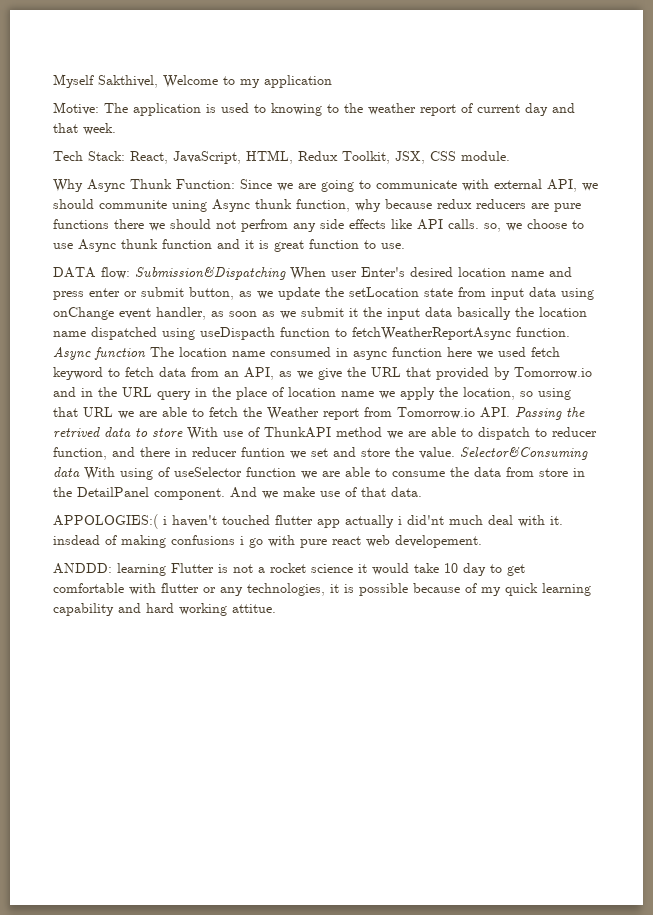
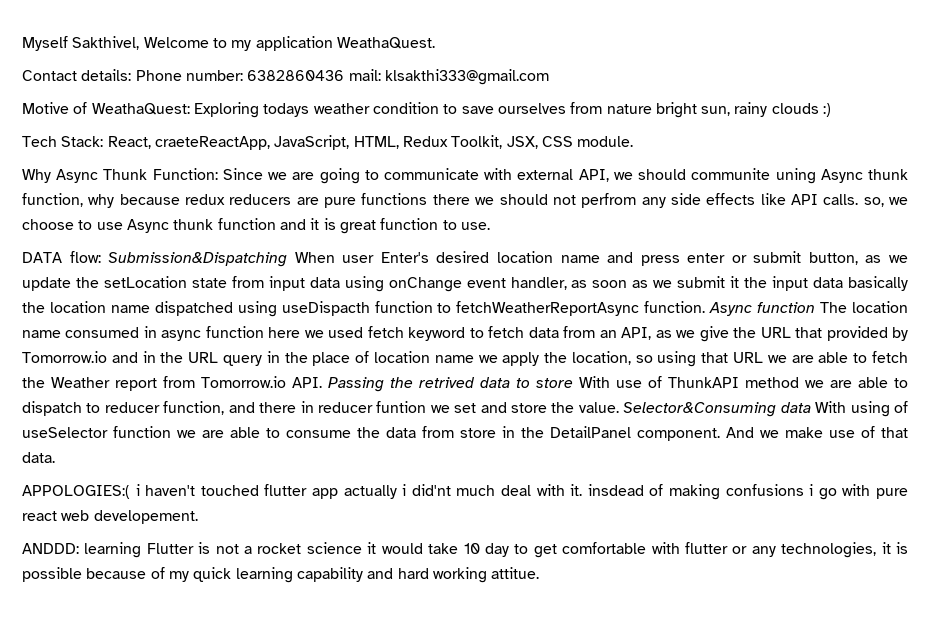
[53,102,575,116] [53,123,116,135] // Motive: The application is used to knowing to the weather report of current day and that week. -> [336,37,435,49] [22,69,549,85] [22,102,832,118] WeathaQuest. // Contact details: Phone number: 6382860436 mail: klsakthi333@gmail.com // Motive of WeathaQuest: Exploring todays weather condition to save ourselves from nature bright sun, rainy clouds :)
(168, 157) none -> [154,136,270,150] craeteReactApp,

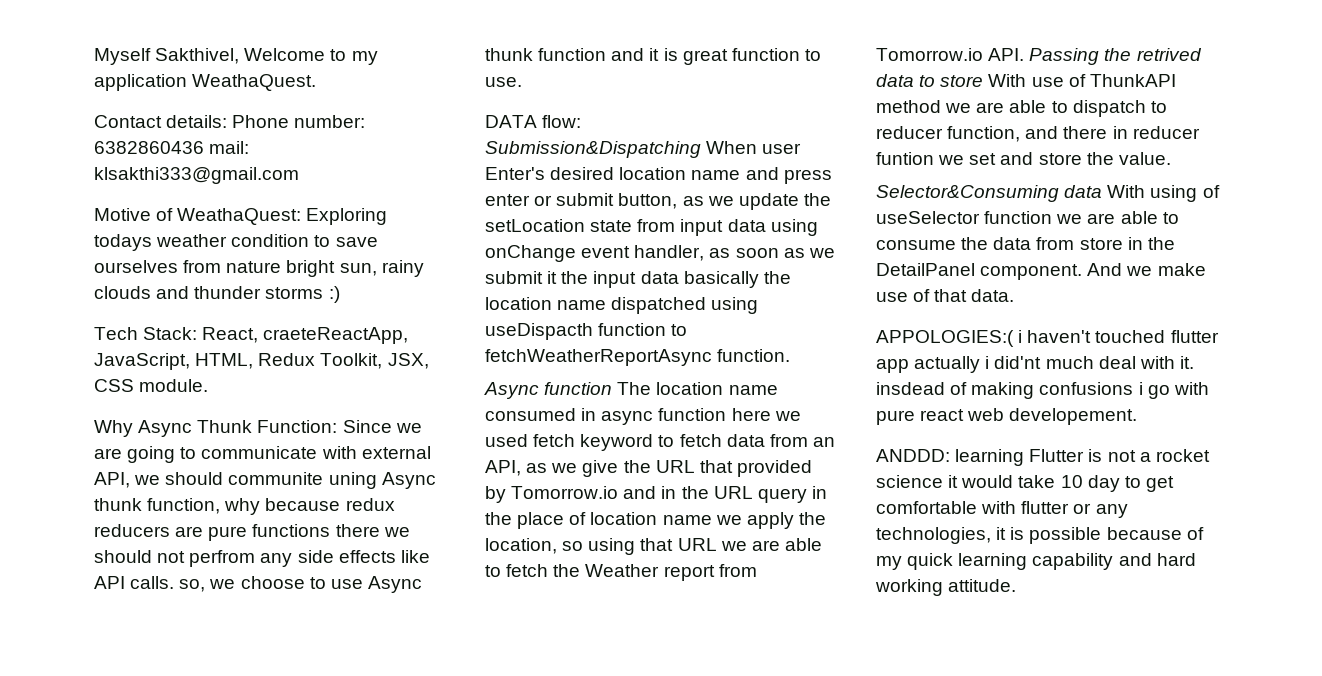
(819, 108) none -> [156,286,324,299] and thunder storms
(101, 257) none -> (582, 121) //
(706, 307) none -> (791, 355) //
(619, 407) none -> (1171, 158) //
[491,567,540,579] attitue. -> [948,579,1017,592] attitude.

